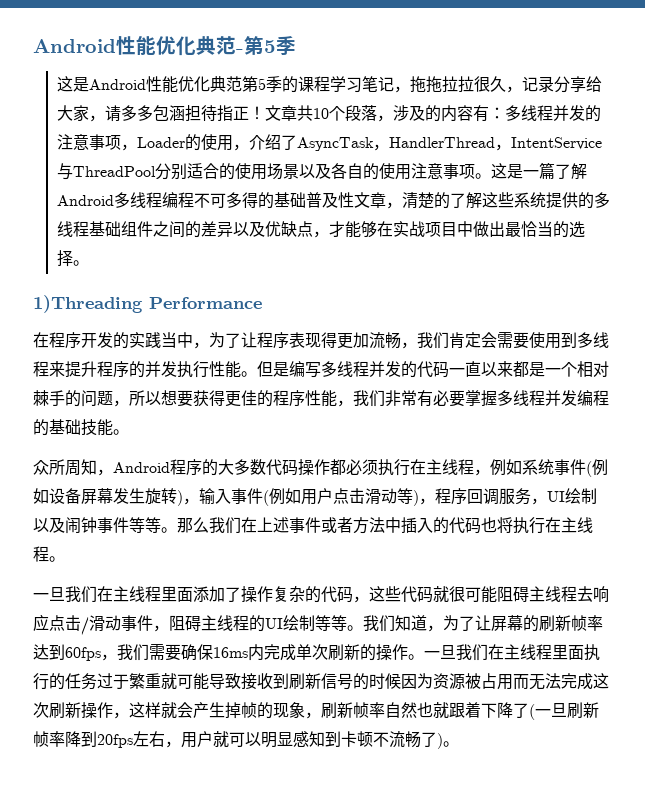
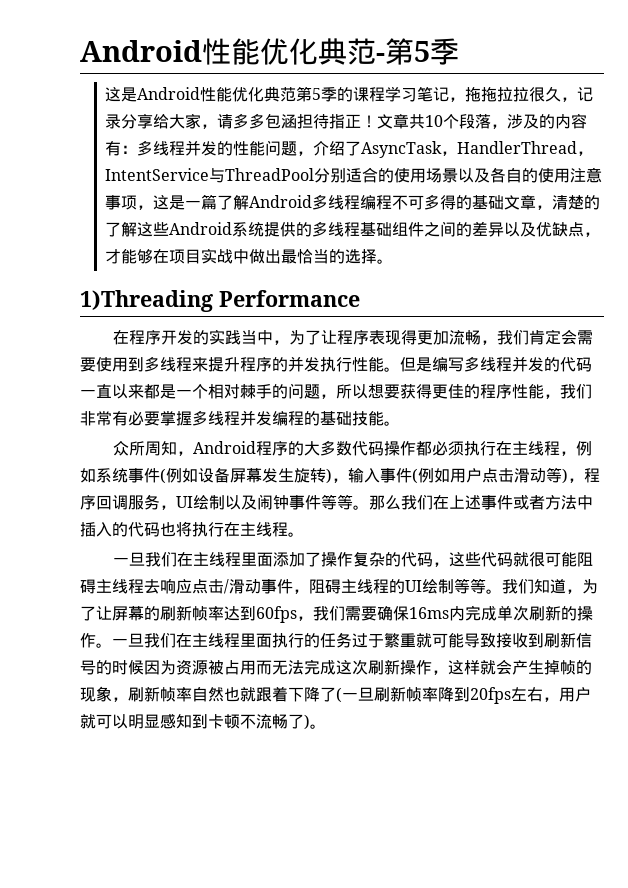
[56,134,233,151] 注意事项，Loader的使用 -> [233,140,298,156] 性能问题
[474,173,491,179] 。 -> [137,205,154,210] ，
[305,192,354,208] 普及性 -> (505, 202) none
(514, 200) none -> [169,222,233,235] Android
[392,221,457,238] 实战项目 -> [169,248,234,264] 项目实战

